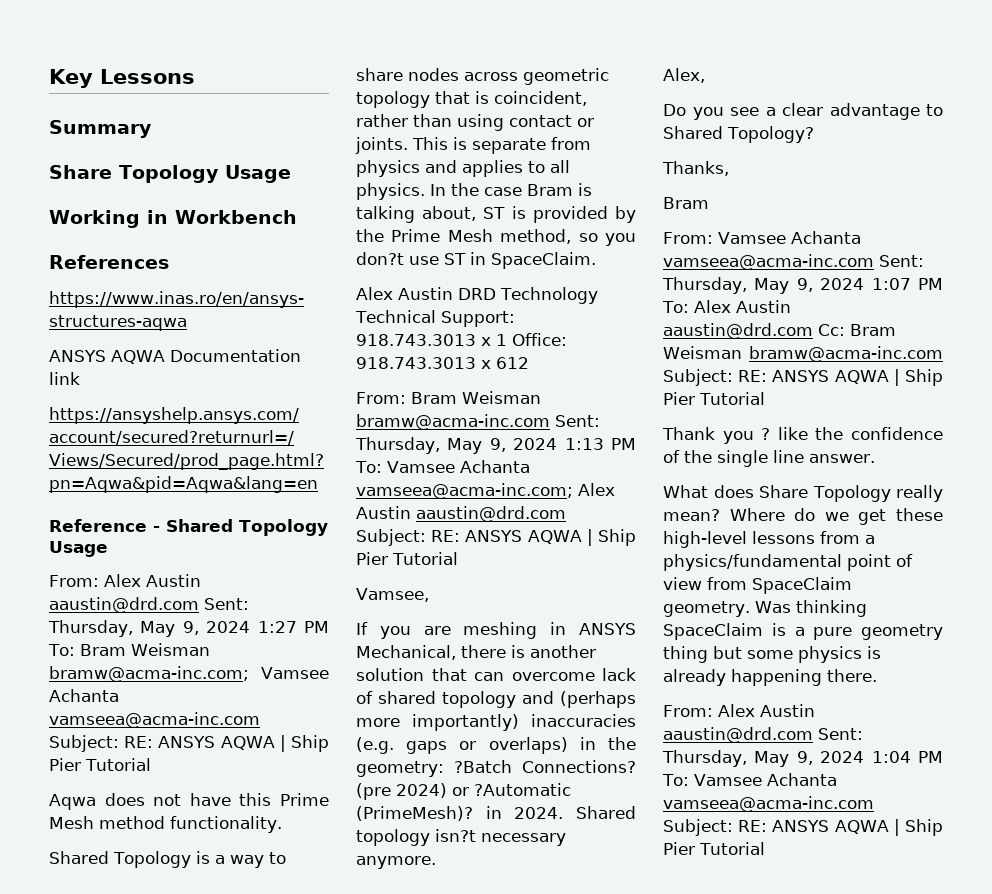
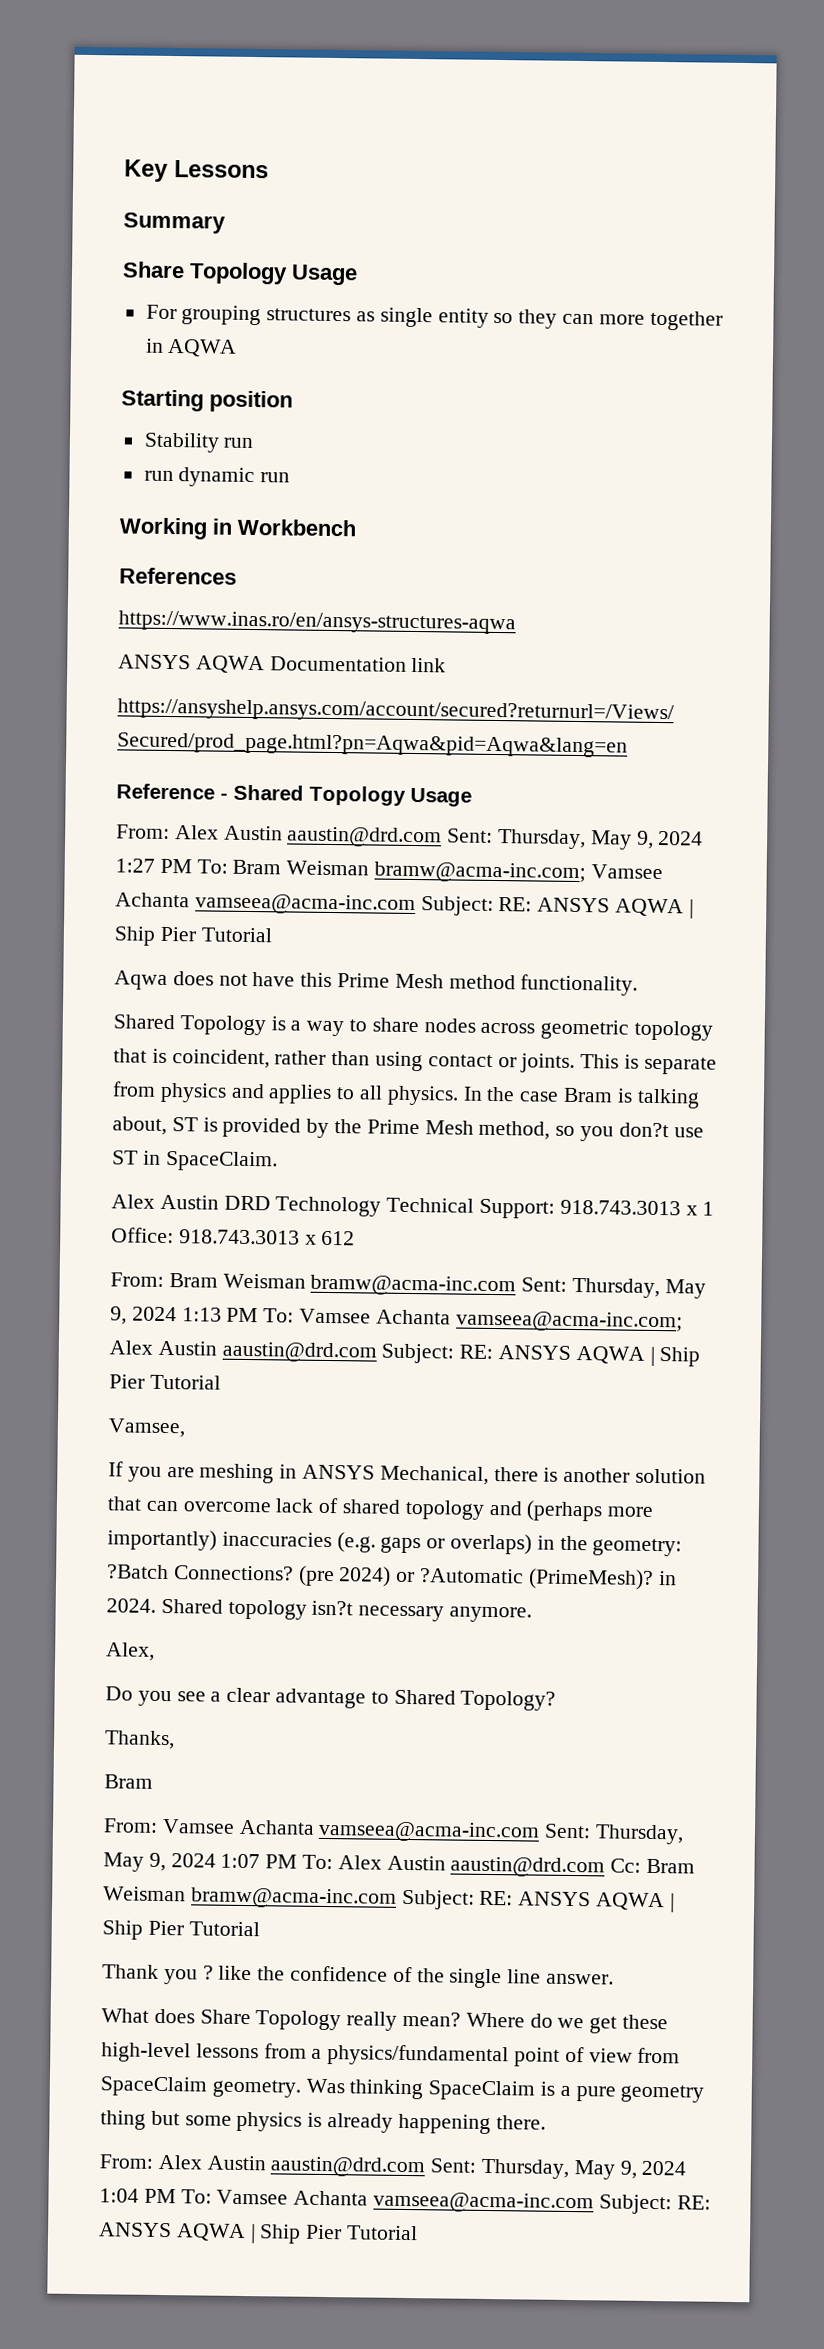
(291, 174) none -> [145,304,723,331] [145,338,238,357] [121,389,293,413] [143,432,254,453] [143,467,291,488] // For grouping structures as single entity so they can more together in AQWA // Starting position // Stability run // run dynamic run

